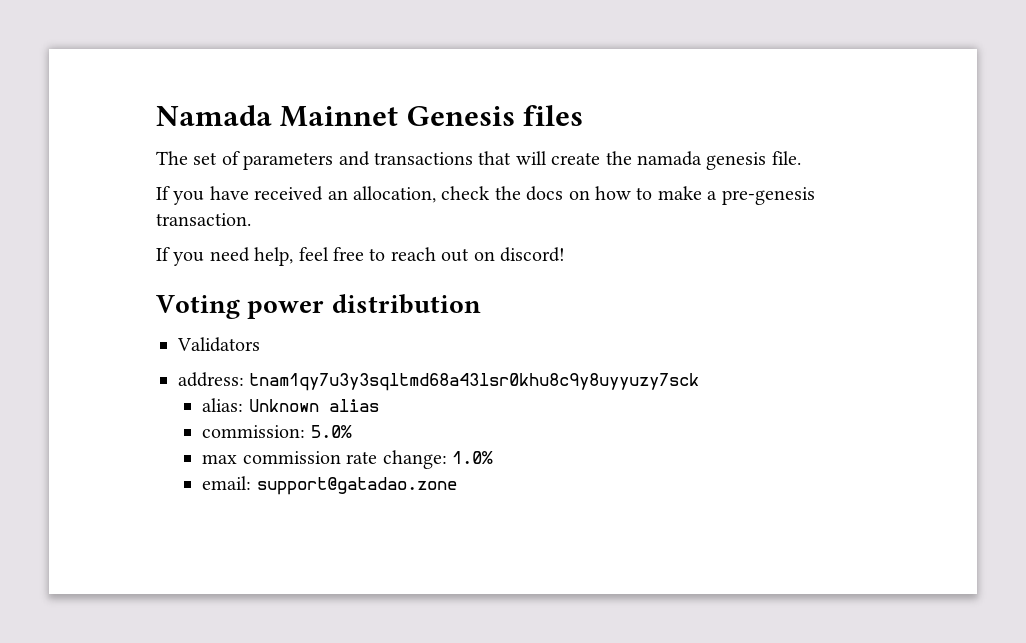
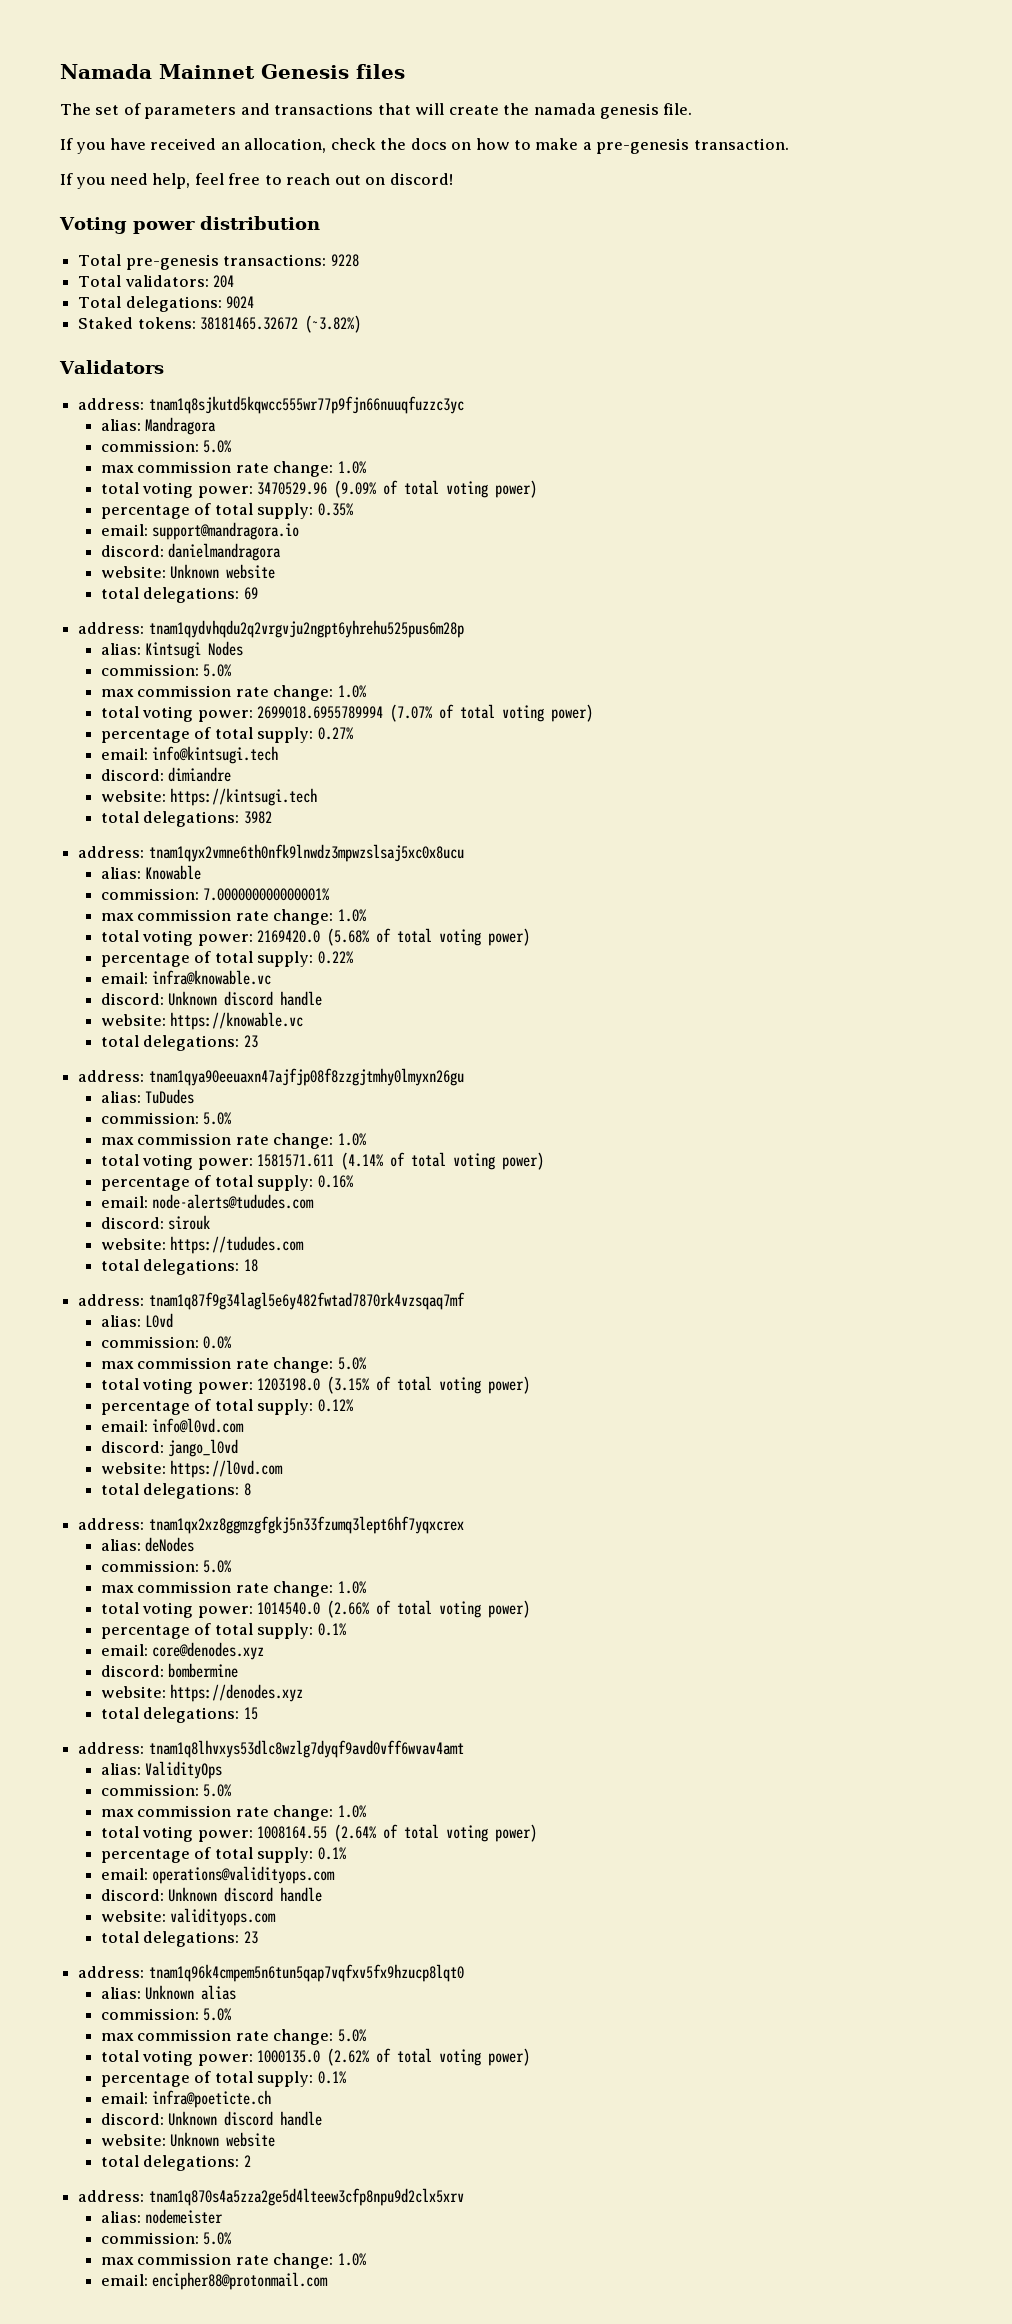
[177,337,260,352] [178,372,700,391] Validators // address: tnam1qy7u3y3sqltmd68a43lsr0khu8c9y8uyyuzy7sck -> [78,254,359,270] [78,275,235,288] [78,296,255,312] [78,315,362,333] [59,360,164,374] [78,396,464,414] [100,417,217,435] [100,440,232,453] [100,461,366,477] [100,480,538,498] [100,503,353,519] [100,522,300,540] [100,543,282,561] [100,564,276,579] [100,587,258,603] [78,620,464,638] [100,641,244,659] [100,664,232,677] [100,685,366,701] [100,704,594,722] [100,727,353,743] [100,746,279,764] [100,767,232,782] [100,788,318,806] [100,811,272,827] [78,844,464,862] [100,865,202,880] [100,888,330,901] [100,909,366,925] [100,928,531,946] [100,951,353,967] [100,970,272,985] [100,991,323,1006] [100,1012,304,1030] [100,1035,258,1051] [78,1068,464,1086] [100,1089,195,1104] [100,1112,232,1125] [100,1133,366,1149] [100,1152,545,1170] [100,1175,353,1191] [100,1194,315,1209] [100,1215,211,1230] [100,1236,305,1254] [100,1259,258,1275] [78,1292,465,1310] [100,1313,174,1328] [100,1336,232,1349] [100,1357,366,1373] [100,1376,531,1394] [100,1399,353,1415] [100,1418,245,1433] [100,1439,239,1457] [100,1460,284,1478] [100,1483,251,1499] [78,1516,464,1534] [100,1537,195,1552] [100,1560,232,1573] [100,1581,366,1597] [100,1600,531,1618] [100,1623,346,1639] [100,1642,265,1660] [100,1663,239,1678] [100,1684,304,1702] [100,1707,258,1723] [78,1740,464,1758] [100,1761,223,1779] [100,1784,232,1797] [100,1805,366,1821] [100,1824,538,1842] [100,1847,346,1863] [100,1866,336,1884] [100,1887,323,1902] [100,1908,277,1926] [100,1931,258,1947] [78,1964,464,1982] Total pre-genesis transactions: 9228 // Total validators: 204 // Total delegations: 9024 // Staked tokens: 38181465.32672 (~3.82%) // Validators // address: tnam1q8sjkutd5kqwcc555wr77p9fjn66nuuqfuzzc3yc // alias: Mandragora // commission: 5.0% // max commission rate change: 1.0% // total voting power: 3470529.96 (9.09% of total voting power) // percentage of total supply: 0.35% // email: support@mandragora.io // discord: danielmandragora // website: Unknown website // total delegations: 69 // address: tnam1qydvhqdu2q2vrgvju2ngpt6yhrehu525pus6m28p // alias: Kintsugi Nodes // commission: 5.0% // max commission rate change: 1.0% // total voting power: 2699018.6955789994 (7.07% of total voting power) // percentage of total supply: 0.27% // email: info@kintsugi.tech // discord: dimiandre // website: https://kintsugi.tech // total delegations: 3982 // address: tnam1qyx2vmne6th0nfk9lnwdz3mpwzslsaj5xc0x8ucu // alias: Knowable // commission: 7.000000000000001% // max commission rate change: 1.0% // total voting power: 2169420.0 (5.68% of total voting power) // percentage of total supply: 0.22% // email: infra@knowable.vc // discord: Unknown discord handle // website: https://knowable.vc // total delegations: 23 // address: tnam1qya90eeuaxn47ajfjp08f8zzgjtmhy0lmyxn26gu // alias: TuDudes // commission: 5.0% // max commission rate change: 1.0% // total voting power: 1581571.611 (4.14% of total voting power) // percentage of total supply: 0.16% // email: node-alerts@tududes.com // discord: sirouk // website: https://tududes.com // total delegations: 18 // address: tnam1q87f9g34lagl5e6y482fwtad7870rk4vzsqaq7mf // alias: L0vd // commission: 0.0% // max commission rate change: 5.0% // total voting power: 1203198.0 (3.15% of total voting power) // percentage of total supply: 0.12% // email: info@l0vd.com // discord: jango_l0vd // website: https://l0vd.com // total delegations: 8 // address: tnam1qx2xz8ggmzgfgkj5n33fzumq3lept6hf7yqxcrex // alias: deNodes // commission: 5.0% // max commission rate change: 1.0% // total voting power: 1014540.0 (2.66% of total voting power) // percentage of total supply: 0.1% // email: core@denodes.xyz // discord: bombermine // website: https://denodes.xyz // total delegations: 15 // address: tnam1q8lhvxys53dlc8wzlg7dyqf9avd0vff6wvav4amt // alias: ValidityOps // commission: 5.0% // max commission rate change: 1.0% // total voting power: 1008164.55 (2.64% of total voting power) // percentage of total supply: 0.1% // email: operations@validityops.com // discord: Unknown discord handle // website: validityops.com // total delegations: 23 // address: tnam1q96k4cmpem5n6tun5qap7vqfxv5fx9hzucp8lqt0
(352, 431) none -> [100,2029,366,2045] [100,2048,531,2066] [100,2071,346,2087] [100,2090,272,2108] [100,2111,323,2126] [100,2132,276,2147] [100,2155,251,2171] [78,2188,464,2206] [100,2209,224,2224] [100,2232,232,2245] // max commission rate change: 5.0% // total voting power: 1000135.0 (2.62% of total voting power) // percentage of total supply: 0.1% // email: infra@poeticte.ch // discord: Unknown discord handle // website: Unknown website // total delegations: 2 // address: tnam1q870s4a5zza2ge5d4lteew3cfp8npu9d2clx5xrv // alias: nodemeister // commission: 5.0%
[256,477,457,495] support@gatadao.zone -> [152,2272,329,2290] encipher88@protonmail.com

